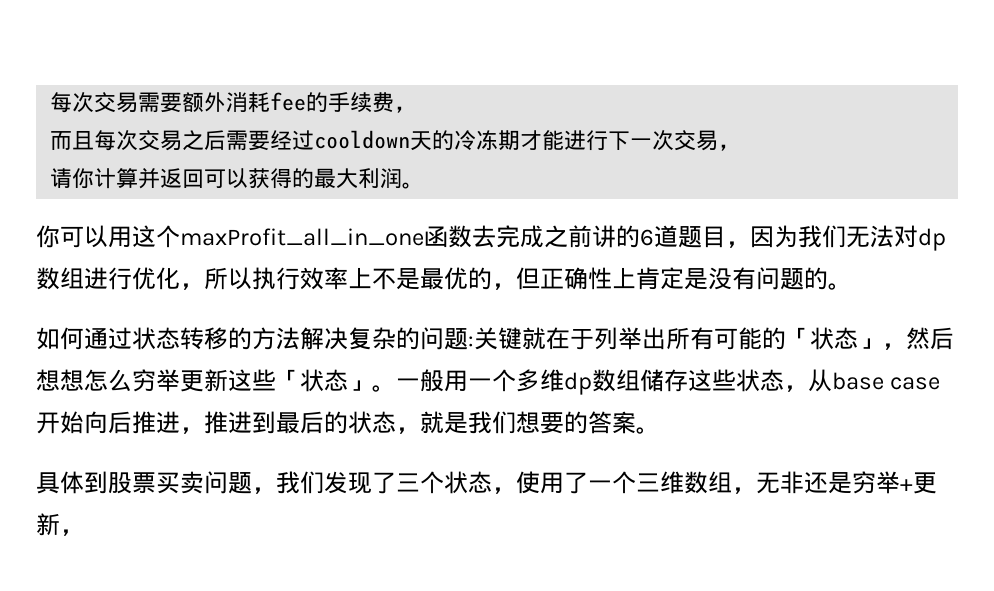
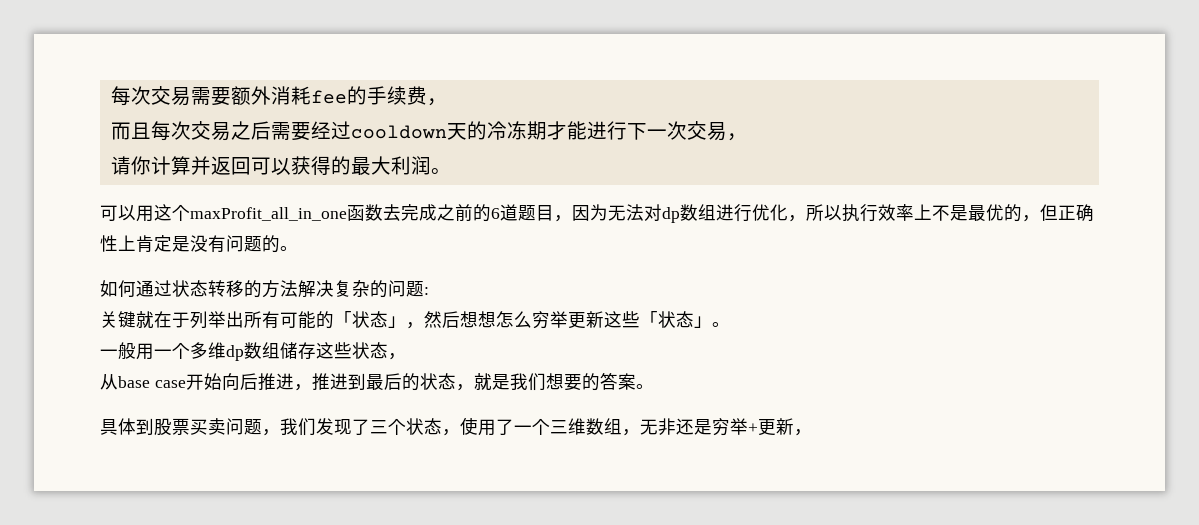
[36,225,60,248] 你 -> (451, 171) none
[592,225,616,248] 讲 -> (473, 213) none
[798,225,846,248] 我们 -> (608, 212) none
(474, 341) none -> (429, 291) //
(396, 388) none -> (730, 324) //
(808, 388) none -> (406, 356) //

